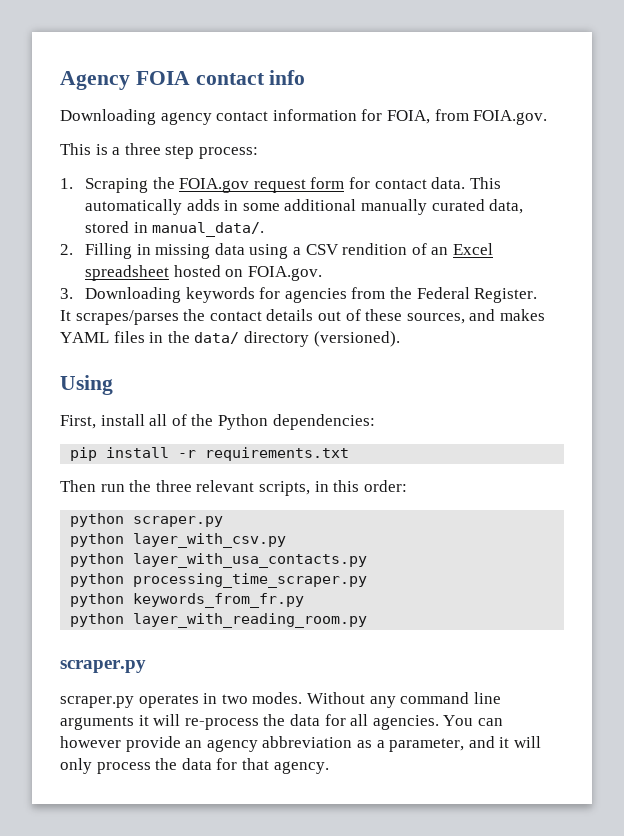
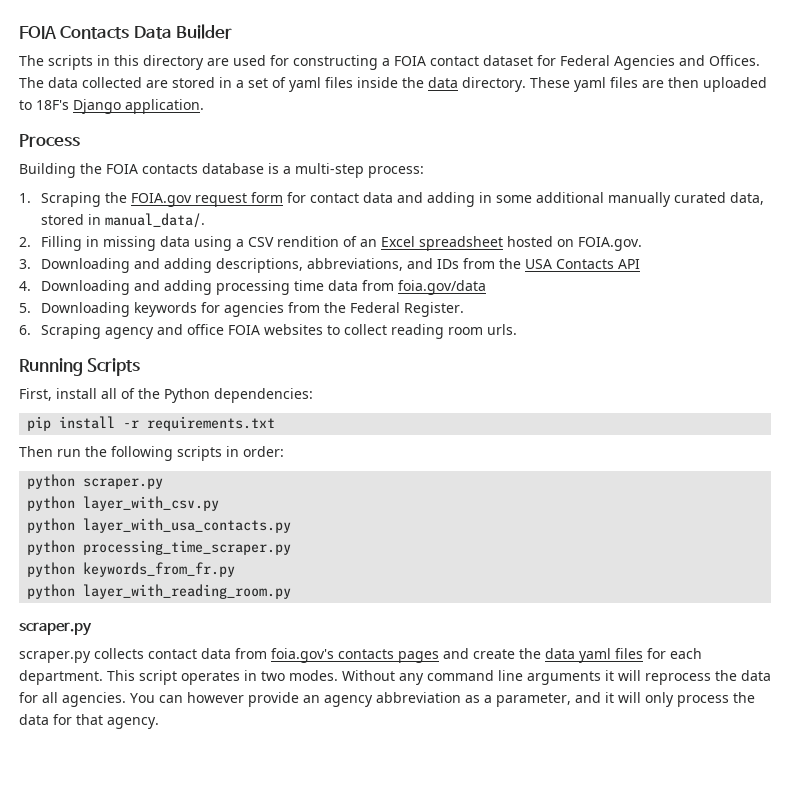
[60,70,306,90] [60,109,548,125] [60,143,195,159] Agency FOIA contact info // Downloading agency contact information for FOIA, from FOIA.gov. // This is a three step -> [19,24,233,39] [19,55,760,70] [19,77,767,92] [19,99,204,114] [19,134,80,147] [19,163,364,178] FOIA Contacts Data Builder // The scripts in this directory are used for constructing a FOIA contact dataset for Federal Agencies and Offices. The data collected are stored in a set of yaml files inside the data directory. These yaml files are then uploaded to 18F's Django application. // Process // Building the FOIA contacts database is a multi-step
[431,177,501,189] [85,199,220,215] data. This automatically adds -> [363,192,476,207] data and adding
(182, 295) none -> [134,258,641,273] [19,280,487,295] [19,302,131,317] and adding descriptions, abbreviations, and IDs from the USA Contacts API // 4. Downloading and adding processing time data from foia.gov/data // 5. Downloading
[60,309,545,325] [60,331,400,347] [60,375,113,395] It scrapes/parses the contact details out of these sources, and makes YAML files in the data/ directory (versioned). // Using -> [19,324,518,339] [19,358,141,376] 6. Scraping agency and office FOIA websites to collect reading room urls. // Running Scripts
[155,480,360,496] three relevant scripts, in this -> [111,446,239,461] following scripts in
(134, 702) none -> [94,648,702,663] [19,670,177,685] collects contact data from foia.gov's contacts pages and create the data yaml files for each department. This script
[184,718,259,730] re-process -> [645,673,711,685] reprocess

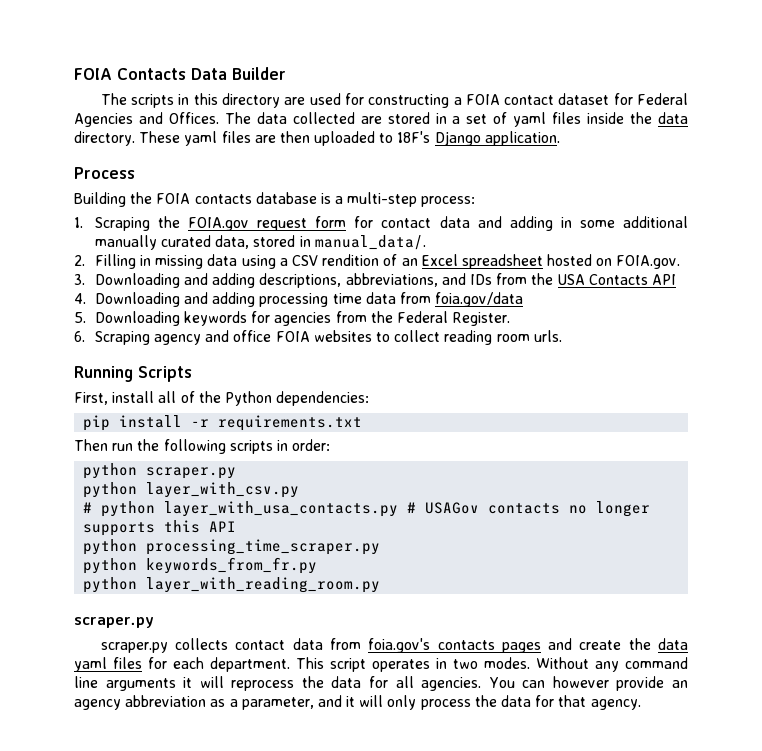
(220, 503) none -> [83,502,93,513] #
(292, 525) none -> [407,501,651,517] [83,520,237,536] # USAGov contacts no longer supports this API

